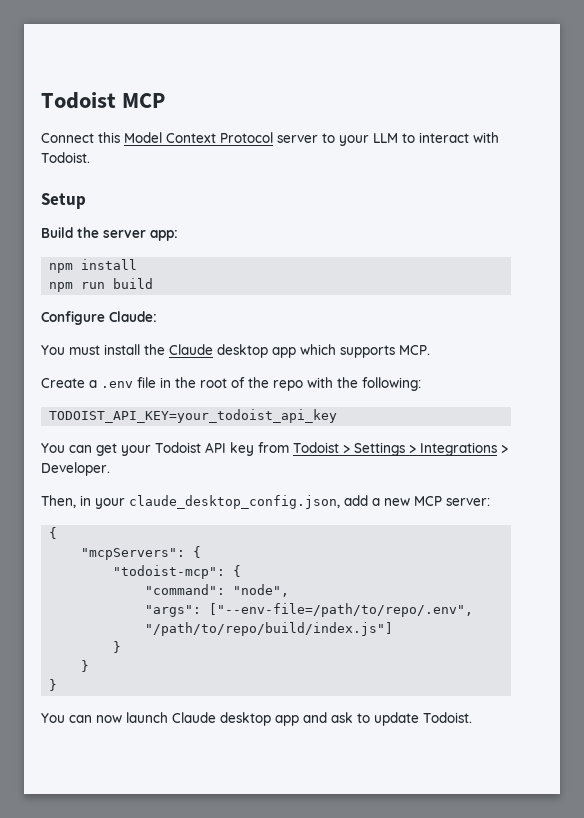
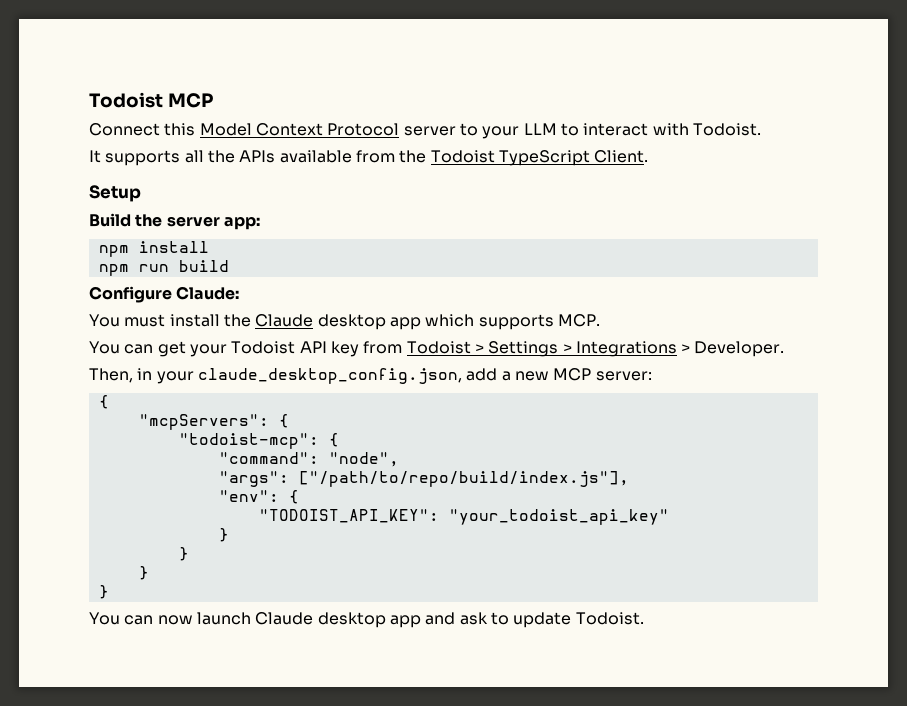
(90, 157) none -> [89,150,649,166] // It supports all the APIs available from the Todoist TypeScript Client.
[41,377,421,391] [49,409,338,423] // Create a .env file in the root of the repo with the following: // TODOIST_API_KEY=your_todoist_api_key -> (600, 320) none
[209,603,474,617] [145,622,394,636] ["--env-file=/path/to/repo/.env", "/path/to/repo/build/index.js"] -> [298,471,629,487] [218,490,299,504] [258,509,669,525] [218,528,229,542] ["/path/to/repo/build/index.js"], // "env": { // "TODOIST_API_KEY": "your_todoist_api_key" // }

